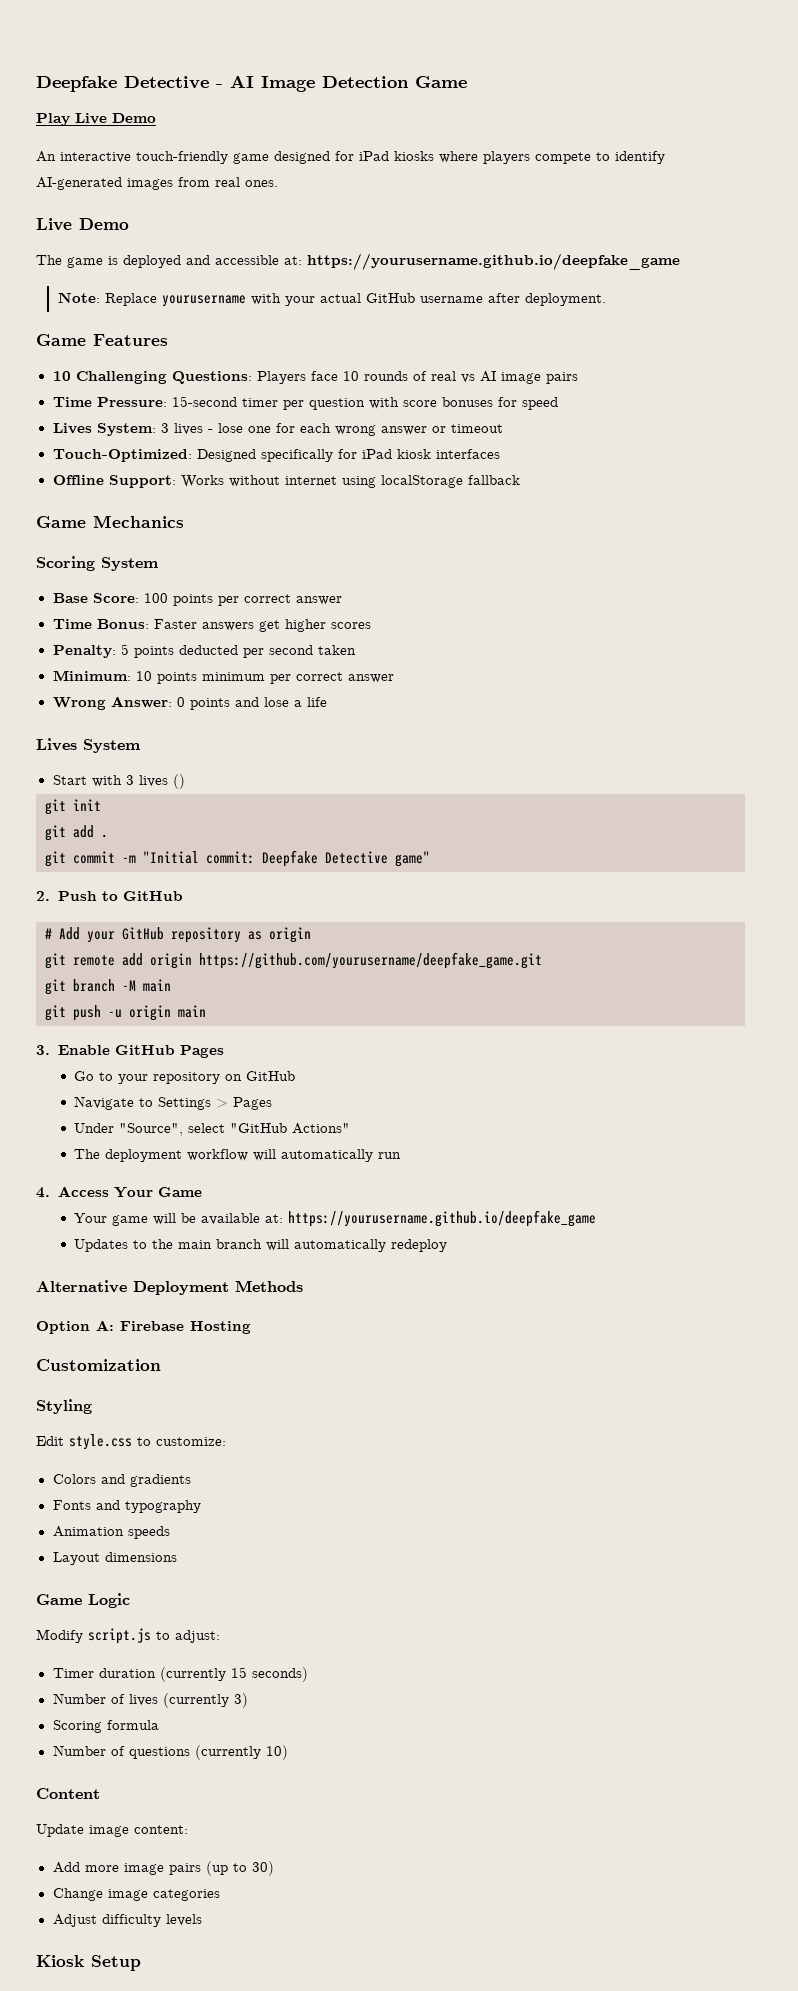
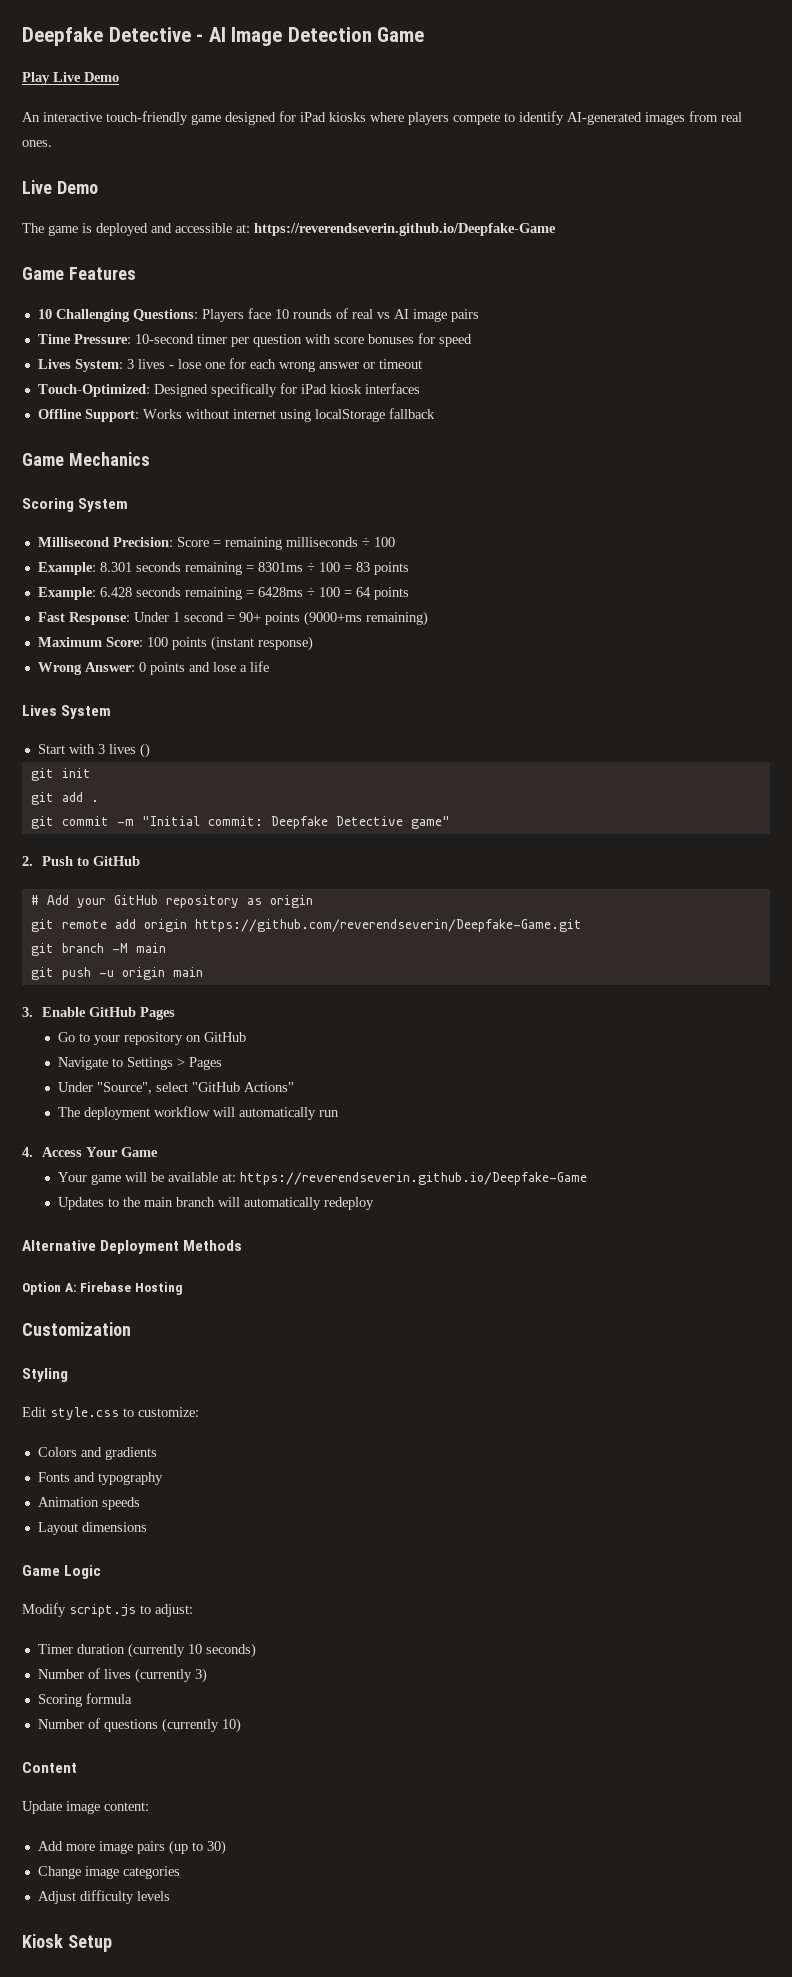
[307,253,680,270] [57,292,606,307] https://yourusername.github.io/deepfake_game // Note: Replace yourusername with your actual GitHub username after deployment. -> [254,223,556,236] https://reverendseverin.github.io/Deepfake-Game
[171,396,237,407] 15-second -> [134,334,194,344] 10-second
[52,593,342,606] [52,619,371,632] [52,644,356,658] [52,670,394,684] Base Score: 100 points per correct answer // Time Bonus: Faster answers get higher scores // Penalty: 5 points deducted per second taken // Minimum: 10 points minimum per correct answer -> [37,537,395,550] [37,562,409,575] [37,587,409,600] [37,611,428,626] [37,636,313,651] Millisecond Precision: Score = remaining milliseconds ÷ 100 // Example: 8.301 seconds remaining = 8301ms ÷ 100 = 83 points // Example: 6.428 seconds remaining = 6428ms ÷ 100 = 64 points // Fast Response: Under 1 second = 90+ points (9000+ms remaining) // Maximum Score: 100 points (instant response)
[199,952,542,969] https://github.com/yourusername/deepfake_game.git -> [194,919,582,932] https://github.com/reverendseverin/Deepfake-Game.git
[288,1210,597,1227] https://yourusername.github.io/deepfake_game -> [240,1172,588,1185] https://reverendseverin.github.io/Deepfake-Game
[230,1667,247,1678] 15 -> [187,1644,202,1654] 10

